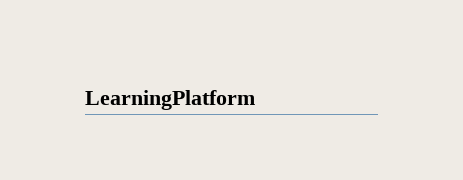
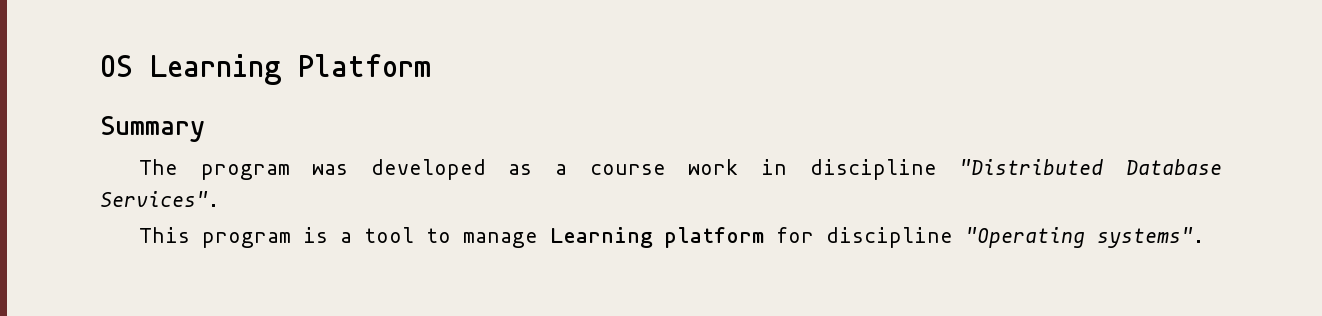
[85,90,255,110] LearningPlatform -> [100,54,431,85] [100,116,205,142] [138,159,1222,180] [100,191,219,207] [138,227,1204,248] OS Learning Platform // Summary // The program was developed as a course work in discipline "Distributed Database Services". // This program is a tool to manage Learning platform for discipline "Operating systems".

